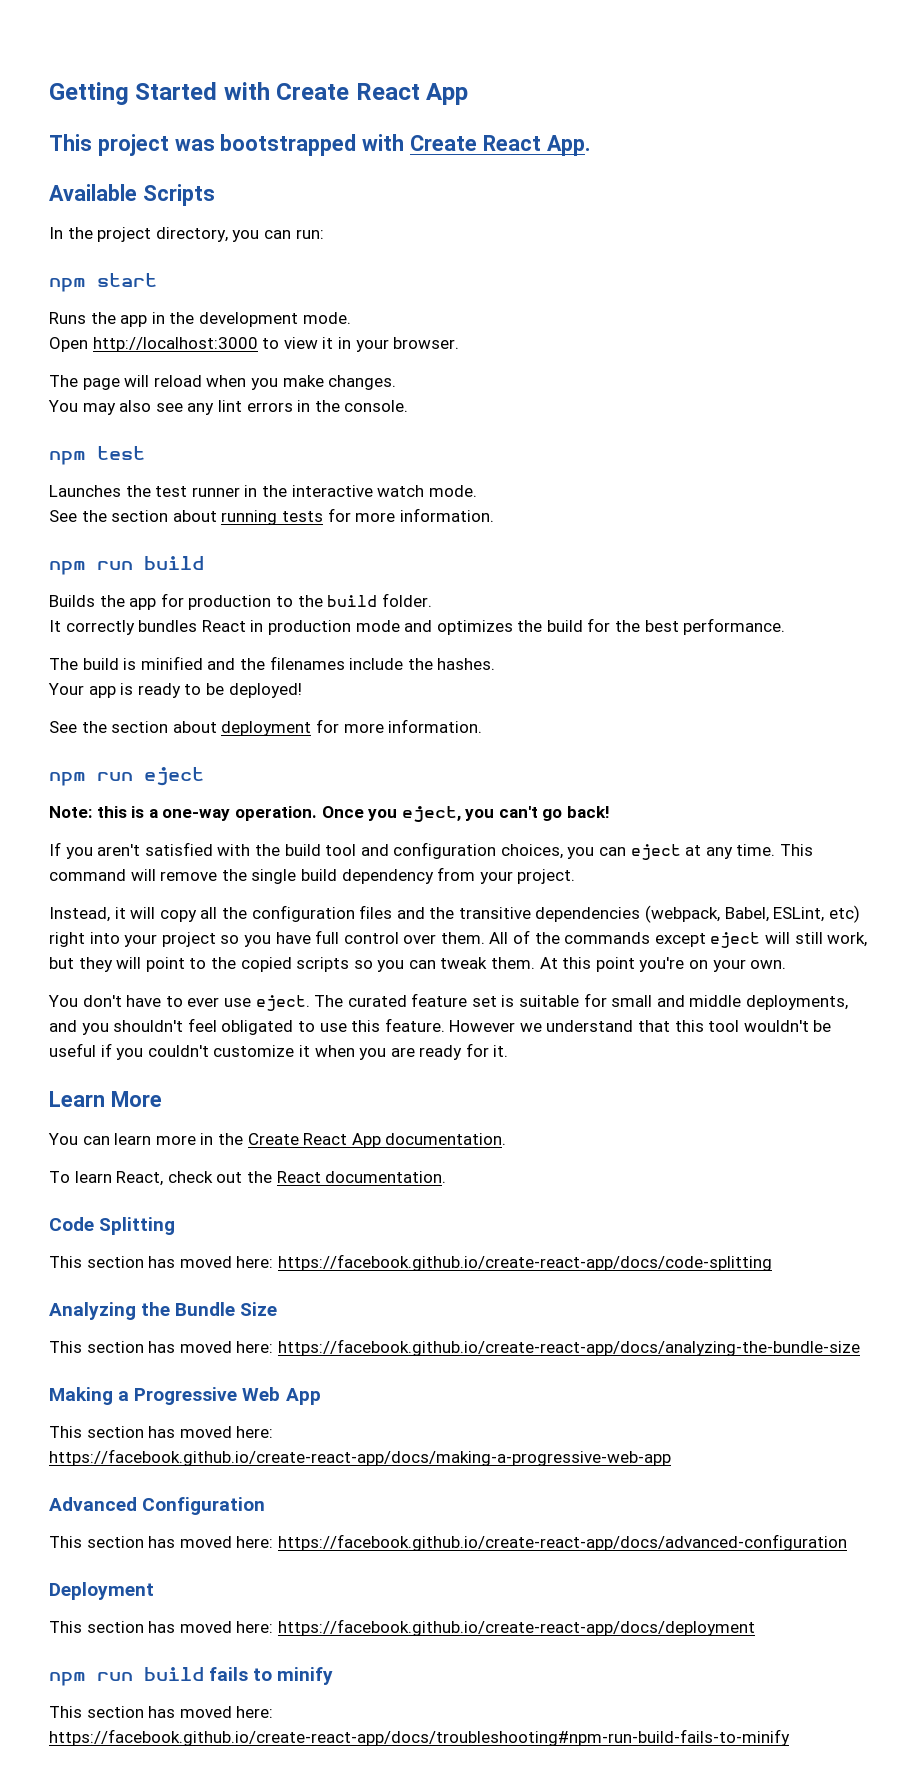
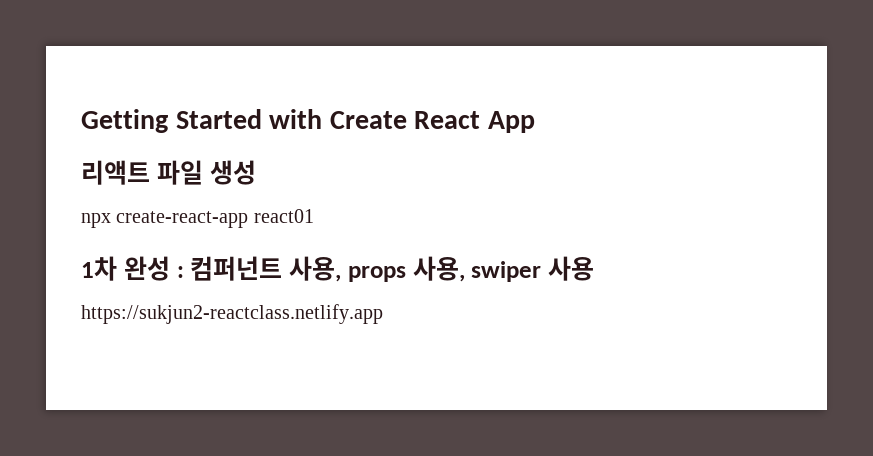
[49,134,591,156] [49,184,215,206] [49,227,324,242] [49,273,157,292] [49,312,351,327] [49,337,460,352] [49,375,397,390] [48,400,409,415] [49,446,145,465] [49,485,477,497] [49,508,494,525] [49,556,204,575] [49,593,432,610] [49,618,786,635] [49,656,496,670] [48,683,302,698] [49,719,483,736] [49,767,204,786] [49,806,611,822] [49,842,814,860] [49,867,576,884] [49,905,860,923] [49,930,868,948] [49,957,787,972] [48,993,849,1011] [49,1018,832,1035] [49,1043,509,1060] [49,1091,162,1107] [48,1133,507,1148] [49,1171,447,1186] [49,1217,176,1235] [49,1254,772,1271] [49,1302,278,1320] [49,1339,860,1356] [49,1387,321,1405] [49,1426,274,1438] [49,1449,671,1466] [49,1497,266,1515] [49,1534,847,1551] [49,1582,154,1600] [49,1619,755,1636] [49,1667,334,1686] [49,1706,274,1718] [49,1729,790,1746] This project was bootstrapped with Create React App. // Available Scripts // In the project directory, you can run: // npm start // Runs the app in the development mode. // Open http://localhost:3000 to view it in your browser. // The page will reload when you make changes. // You may also see any lint errors in the console. // npm test // Launches the test runner in the interactive watch mode. // See the section about running tests for more information. // npm run build // Builds the app for production to the build folder. // It correctly bundles React in production mode and optimizes the build for the best performance. // The build is minified and the filenames include the hashes. // Your app is ready to be deployed! // See the section about deployment for more information. // npm run eject // Note: this is a one-way operation. Once you eject, you can't go back! // If you aren't satisfied with the build tool and configuration choices, you can eject at any time. This command will remove the single build dependency from your project. // Instead, it will copy all the configuration files and the transitive dependencies (webpack, Babel, ESLint, etc) right into your project so you have full control over them. All of the commands except eject will still work, but they will point to the copied scripts so you can tweak them. At this point you're on your own. // You don't have to ever use eject. The curated feature set is suitable for small and middle deployments, and you shouldn't feel obligated to use this feature. However we understand that this tool wouldn't be useful if you couldn't customize it when you are ready for it. // Learn More // You can learn more in the Create React App documentation. // To learn React, check out the React documentation. // Code Splitting // This section has moved here: https://facebook.github.io/create-react-app/docs/code-splitting // Analyzing the Bundle Size // This section has moved here: https://facebook.github.io/create-react-app/docs/analyzing-the-bundle-size // Making a Progressive Web App // This section has moved here: https://facebook.github.io/create-react-app/docs/making-a-progressive-web-app // Advanced Configuration // This section has moved here: https://facebook.github.io/create-react-app/docs/advanced-configuration // Deployment // This section has moved here: https://facebook.github.io/create-react-app/docs/deployment // npm run build fails to minify // This section has moved here: https://facebook.github.io/create-react-app/docs/troubleshooting#npm-run-build-fails-to-minify -> [81,160,256,185] [81,209,314,228] [81,256,594,282] [81,304,383,324] 리액트 파일 생성 // npx create-react-app react01 // 1차 완성 : 컴퍼넌트 사용, props 사용, swiper 사용 // https://sukjun2-reactclass.netlify.app

